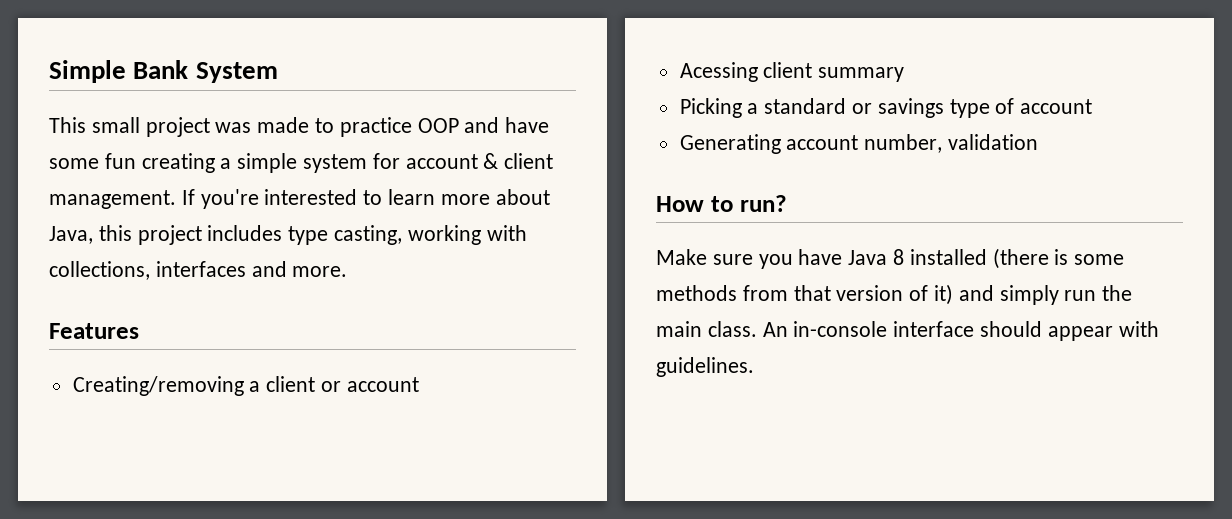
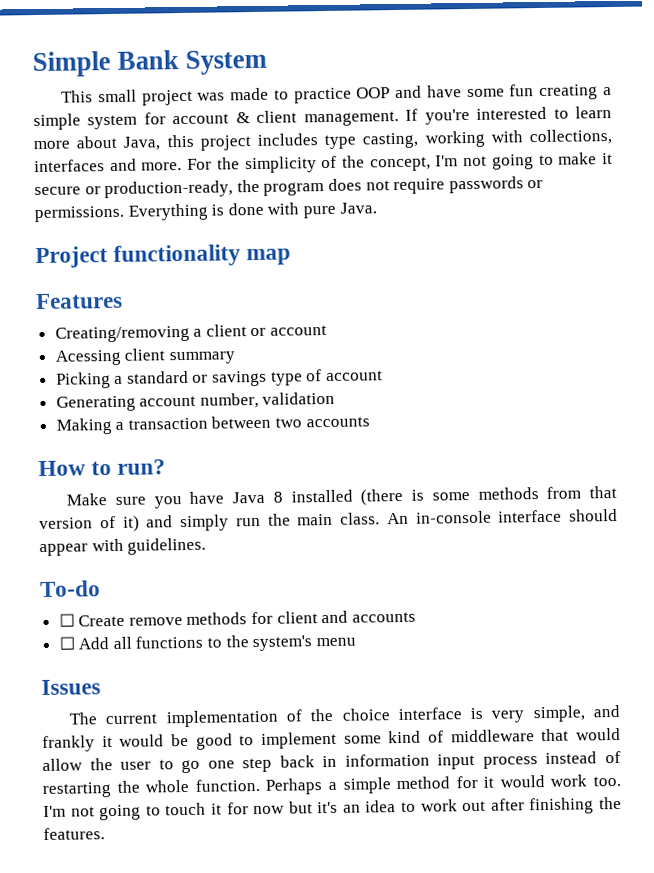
(348, 271) none -> [187,152,613,174] [34,176,544,199] [34,202,377,223] [35,244,292,269] For the simplicity of the concept, I'm not going to make it secure or production-ready, the program does not require passwords or permissions. Everything is done with pure Java. // Project functionality map
(1039, 142) none -> [55,415,370,435] // Making a transaction between two accounts
(754, 367) none -> [39,580,101,598] [58,610,416,627] [58,635,356,652] [41,679,101,696] [69,704,620,728] [42,727,621,753] [42,750,622,774] [42,774,621,799] [43,796,622,821] [43,827,105,840] // To-do // ☐ Create remove methods for client and accounts // ☐ Add all functions to the system's menu // Issues // The current implementation of the choice interface is very simple, and frankly it would be good to implement some kind of middleware that would allow the user to go one step back in information input process instead of restarting the whole function. Perhaps a simple method for it would work too. I'm not going to touch it for now but it's an idea to work out after finishing the features.

